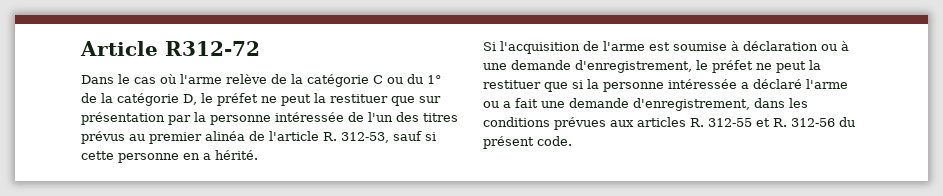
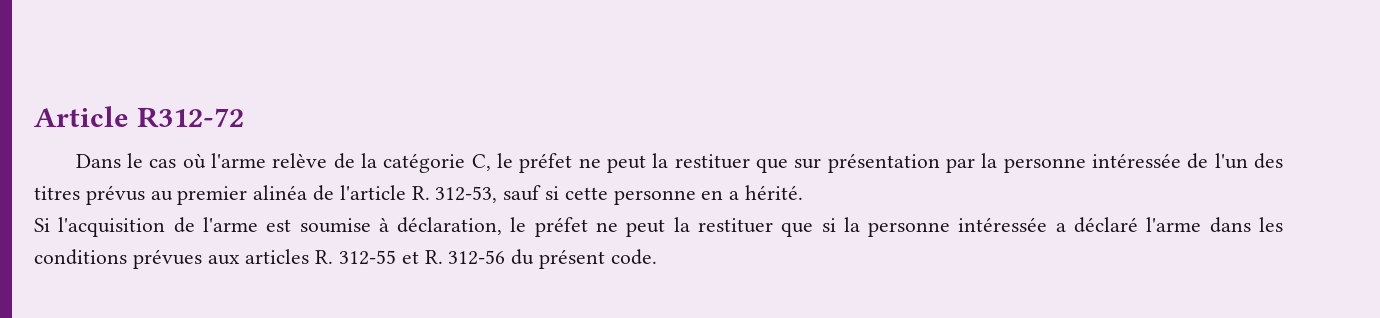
[373,74,442,84] [81,93,197,106] C ou du 1° de la catégorie D, -> [471,154,491,171] C,
[743,41,849,51] [483,60,692,73] déclaration ou à une demande d'enregistrement, -> [397,217,503,235] déclaration,
[483,98,750,111] ou a fait une demande d'enregistrement, -> (1202, 224) none

